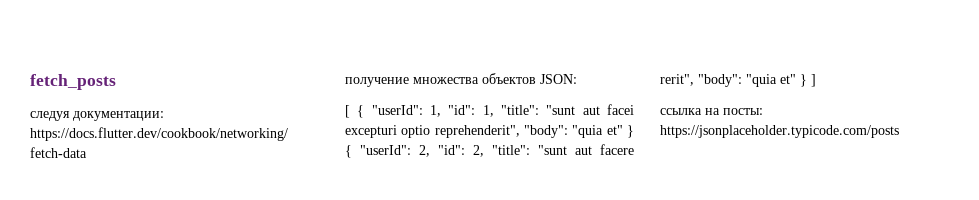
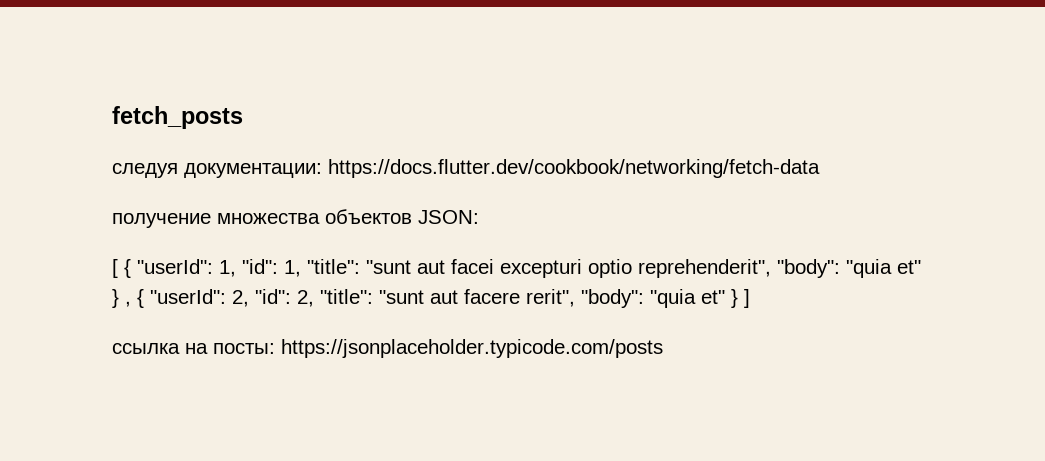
(634, 131) none -> [125,301,131,307] ,

